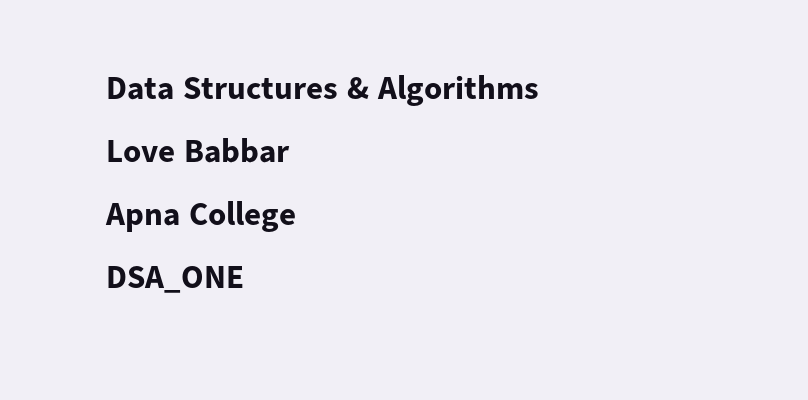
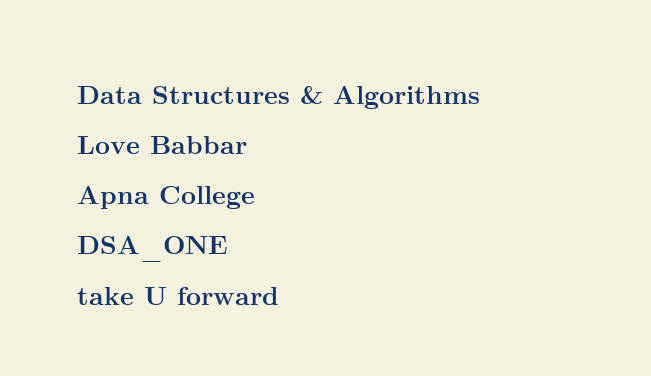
(244, 279) none -> [77,287,279,305] // take U forward

